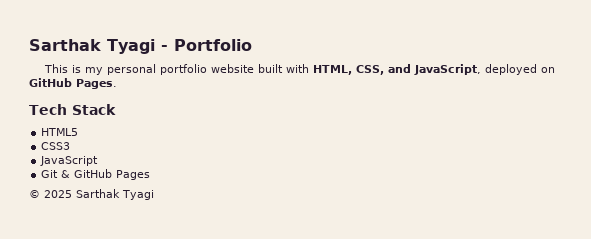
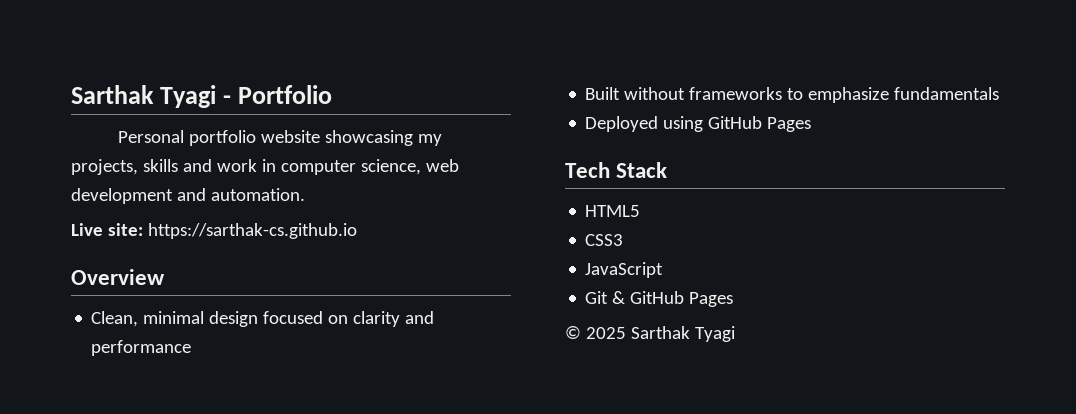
[43,64,555,75] [29,78,117,89] This is my personal portfolio website built with HTML, CSS, and JavaScript, deployed on GitHub Pages. -> [117,130,442,146] [71,159,459,175] [71,188,305,204] [71,223,357,239] [71,269,165,285] [91,311,435,327] [91,340,192,356] [585,87,1000,103] [585,116,812,132] Personal portfolio website showcasing my projects, skills and work in computer science, web development and automation. // Live site: https://sarthak-cs.github.io // Overview // Clean, minimal design focused on clarity and performance // Built without frameworks to emphasize fundamentals // Deployed using GitHub Pages

